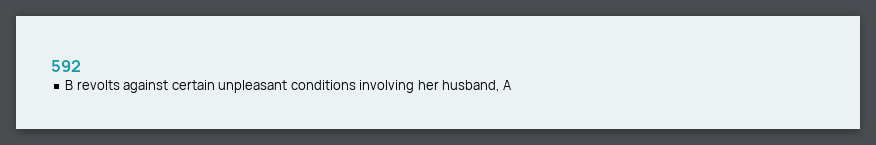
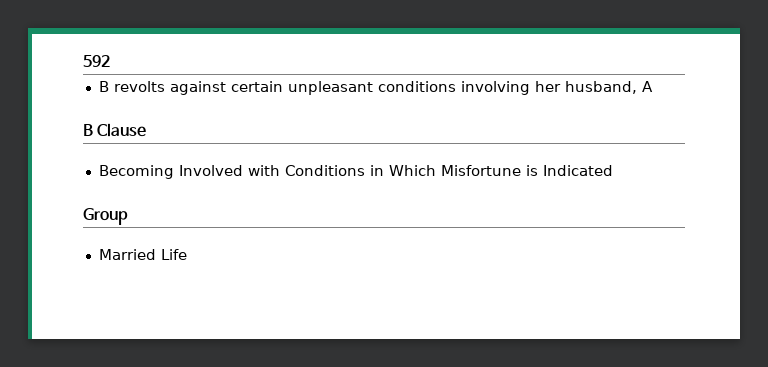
(511, 85) none -> [83,123,147,137] [98,165,613,179] [83,208,128,225] [98,249,187,260] // B Clause // Becoming Involved with Conditions in Which Misfortune is Indicated // Group // Married Life

